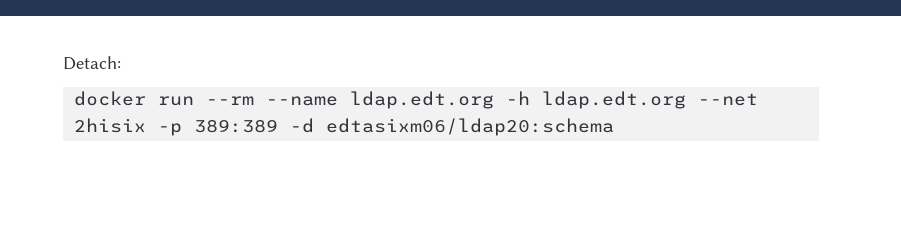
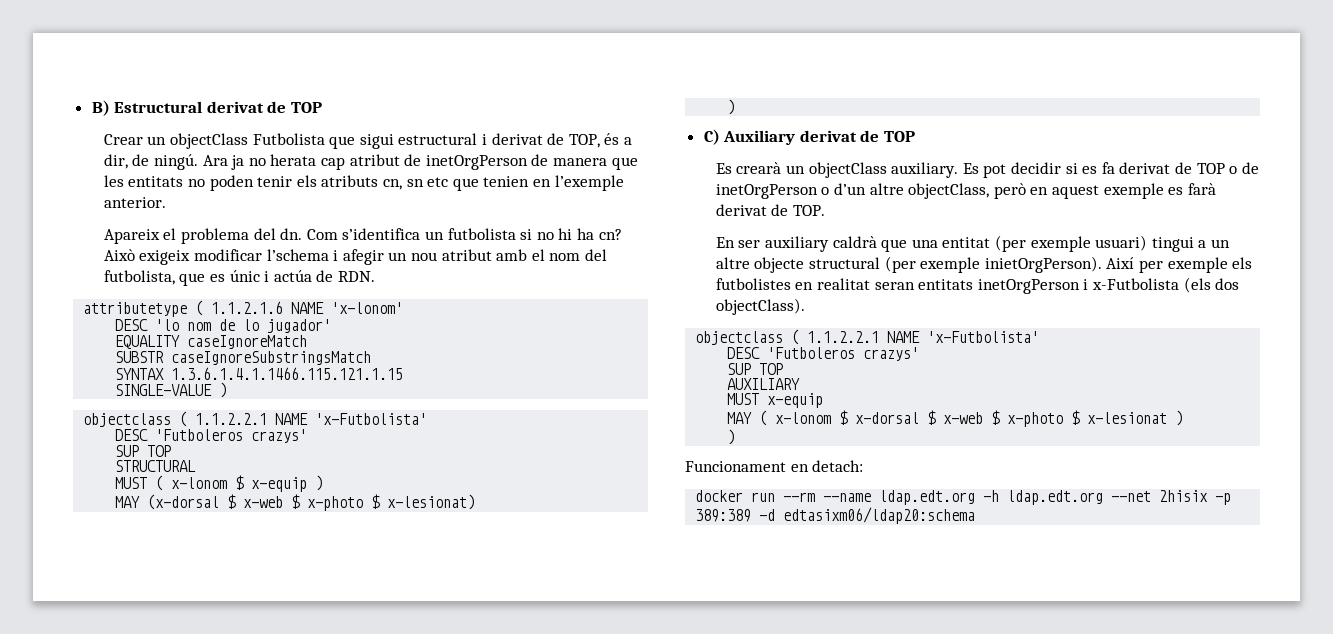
[63,56,121,70] Detach: -> [91,100,323,116] [103,133,632,149] [103,154,638,170] [103,175,624,191] [103,197,166,208] [103,228,622,244] [103,249,607,265] [103,270,376,286] [83,300,404,317] [115,319,332,333] [115,335,308,349] [115,351,372,365] [115,367,404,380] [115,382,228,398] [83,411,428,427] [115,429,308,443] [115,445,172,457] [115,460,197,472] [115,475,324,492] [115,494,476,511] [727,99,736,115] [703,129,916,145] [715,162,1259,178] [715,183,1216,199] [715,204,826,216] [715,235,1230,252] [715,256,1253,273] [715,277,1240,294] [715,298,805,315] [695,329,1040,345] [727,347,920,361] [727,363,784,375] [727,378,801,390] [727,393,824,408] [727,410,1184,427] [727,429,736,445] [685,460,864,472] B) Estructural derivat de TOP // Crear un objectClass Futbolista que sigui estructural i derivat de TOP, és a dir, de ningú. Ara ja no herata cap atribut de inetOrgPerson de manera que les entitats no poden tenir els atributs cn, sn etc que tenien en l’exemple anterior. // Apareix el problema del dn. Com s’identifica un futbolista si no hi ha cn? Això exigeix modificar l’schema i afegir un nou atribut amb el nom del futbolista, que es únic i actúa de RDN. // attributetype ( 1.1.2.1.6 NAME 'x-lonom' // DESC 'lo nom de lo jugador' // EQUALITY caseIgnoreMatch // SUBSTR caseIgnoreSubstringsMatch // SYNTAX 1.3.6.1.4.1.1466.115.121.1.15 // SINGLE-VALUE ) // objectclass ( 1.1.2.2.1 NAME 'x-Futbolista' // DESC 'Futboleros crazys' // SUP TOP // STRUCTURAL // MUST ( x-lonom $ x-equip ) // MAY (x-dorsal $ x-web $ x-photo $ x-lesionat) // ) // C) Auxiliary derivat de TOP // Es crearà un objectClass auxiliary. Es pot decidir si es fa derivat de TOP o de inetOrgPerson o d’un altre objectClass, però en aquest exemple es farà derivat de TOP. // En ser auxiliary caldrà que una entitat (per exemple usuari) tingui a un altre objecte structural (per exemple inietOrgPerson). Així per exemple els futbolistes en realitat seran entitats inetOrgPerson i x-Futbolista (els dos objectClass). // objectclass ( 1.1.2.2.1 NAME 'x-Futbolista' // DESC 'Futboleros crazys' // SUP TOP // AUXILIARY // MUST x-equip // MAY ( x-lonom $ x-dorsal $ x-web $ x-photo $ x-lesionat ) // ) // Funcionament en detach:

